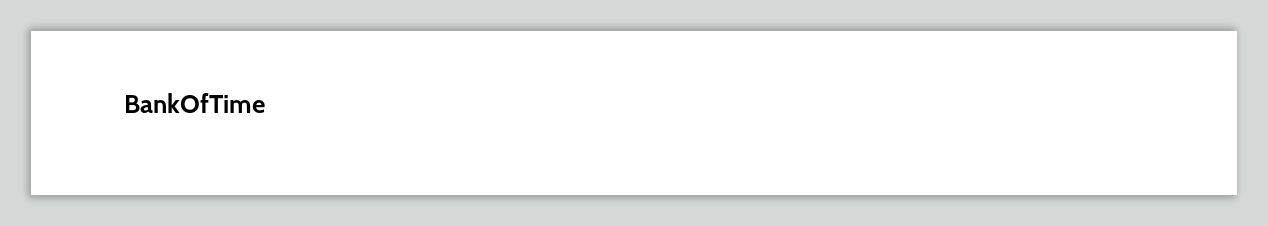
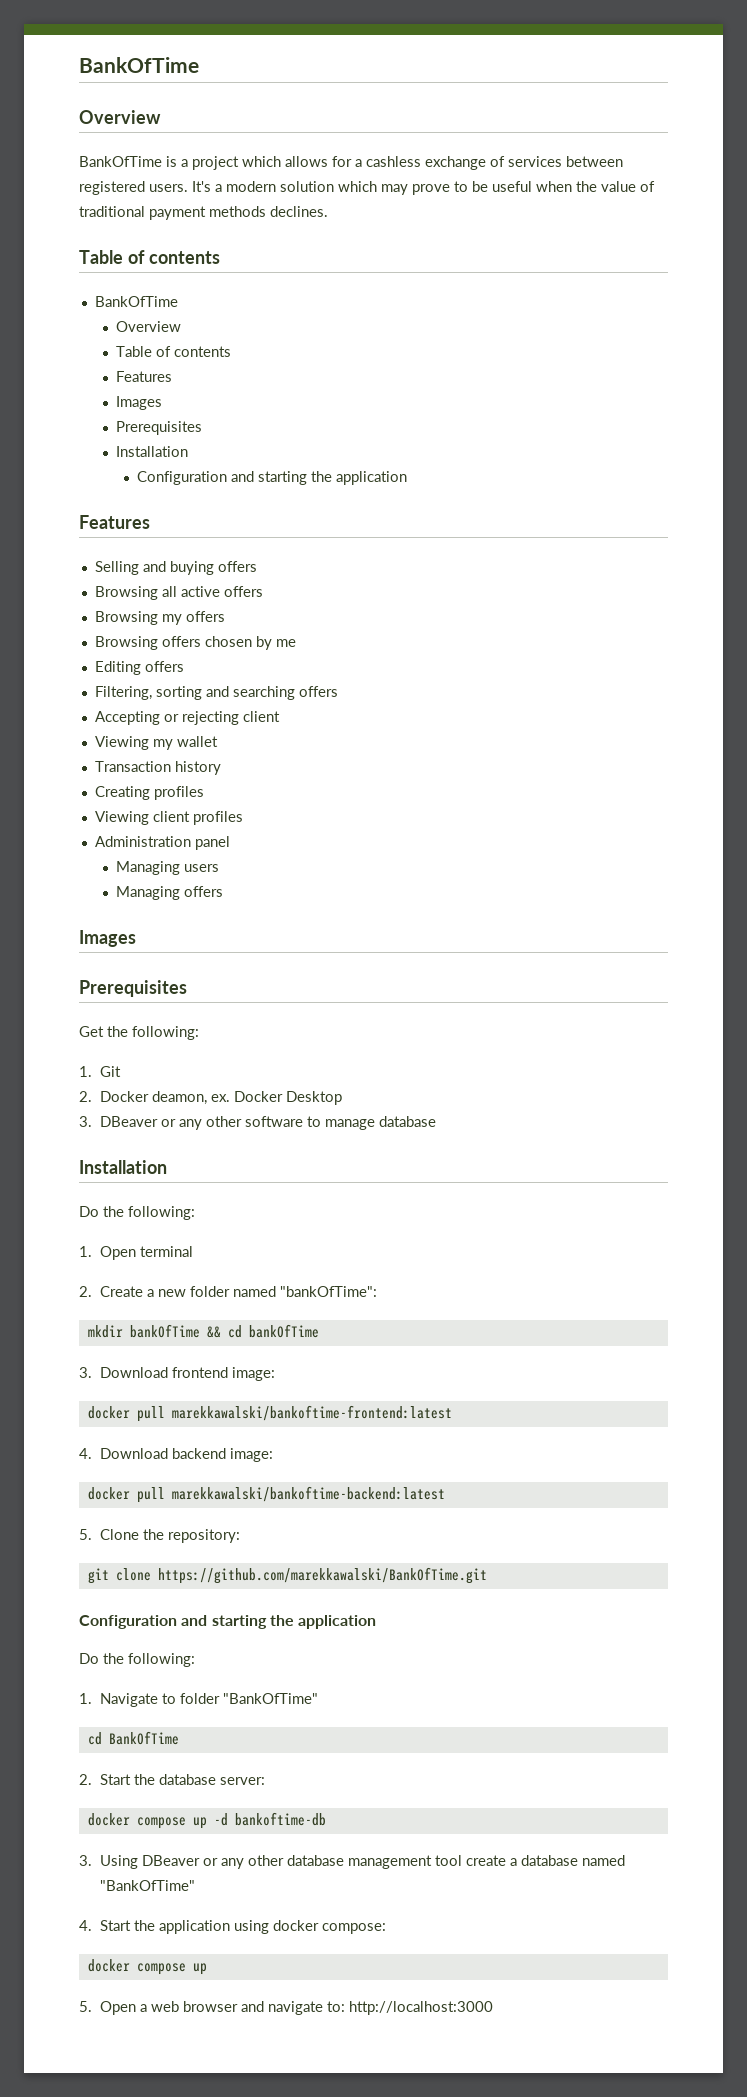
[124,93,265,113] BankOfTime -> [79,57,199,73] [79,110,161,124] [79,156,623,170] [79,181,655,195] [79,206,328,220] [79,250,220,264] [94,296,178,307] [115,321,181,332] [115,346,231,357] [115,371,172,382] [115,396,162,410] [115,421,202,435] [115,446,188,457] [136,471,407,485] [79,515,150,529] [94,561,257,575] [94,586,263,600] [94,611,225,625] [94,636,296,650] [94,661,184,675] [94,686,338,700] [94,711,280,725] [94,736,218,750] [94,761,221,775] [94,786,204,800] [94,811,243,825] [94,836,230,850] [115,861,219,875] [115,886,223,900] [79,930,136,947] [79,980,187,997] [79,1026,199,1040] [79,1066,121,1077] [79,1091,342,1105] [79,1116,436,1130] [79,1160,167,1174] [79,1206,195,1220] [79,1246,193,1260] [79,1286,377,1297] [87,1324,319,1338] [79,1367,275,1381] [87,1405,452,1422] [79,1448,273,1462] [87,1486,445,1503] [79,1529,240,1543] [87,1567,487,1584] [79,1615,377,1629] [79,1653,195,1667] [79,1693,318,1707] [87,1731,179,1745] [79,1774,265,1785] [87,1812,326,1829] [79,1855,625,1869] [99,1880,195,1891] [79,1920,386,1934] [87,1959,207,1975] [79,2001,493,2015] BankOfTime // Overview // BankOfTime is a project which allows for a cashless exchange of services between registered users. It's a modern solution which may prove to be useful when the value of traditional payment methods declines. // Table of contents // BankOfTime // Overview // Table of contents // Features // Images // Prerequisites // Installation // Configuration and starting the application // Features // Selling and buying offers // Browsing all active offers // Browsing my offers // Browsing offers chosen by me // Editing offers // Filtering, sorting and searching offers // Accepting or rejecting client // Viewing my wallet // Transaction history // Creating profiles // Viewing client profiles // Administration panel // Managing users // Managing offers // Images // Prerequisites // Get the following: // 1. Git // 2. Docker deamon, ex. Docker Desktop // 3. DBeaver or any other software to manage database // Installation // Do the following: // 1. Open terminal // 2. Create a new folder named "bankOfTime": // mkdir bankOfTime && cd bankOfTime // 3. Download frontend image: // docker pull marekkawalski/bankoftime-frontend:latest // 4. Download backend image: // docker pull marekkawalski/bankoftime-backend:latest // 5. Clone the repository: // git clone https://github.com/marekkawalski/BankOfTime.git // Configuration and starting the application // Do the following: // 1. Navigate to folder "BankOfTime" // cd BankOfTime // 2. Start the database server: // docker compose up -d bankoftime-db // 3. Using DBeaver or any other database management tool create a database named "BankOfTime" // 4. Start the application using docker compose: // docker compose up // 5. Open a web browser and navigate to: http://localhost:3000

